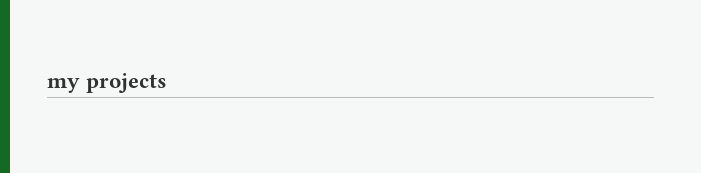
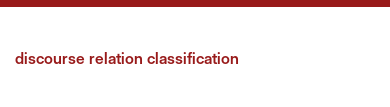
[47,73,168,93] my projects -> [15,52,240,64] discourse relation classification

